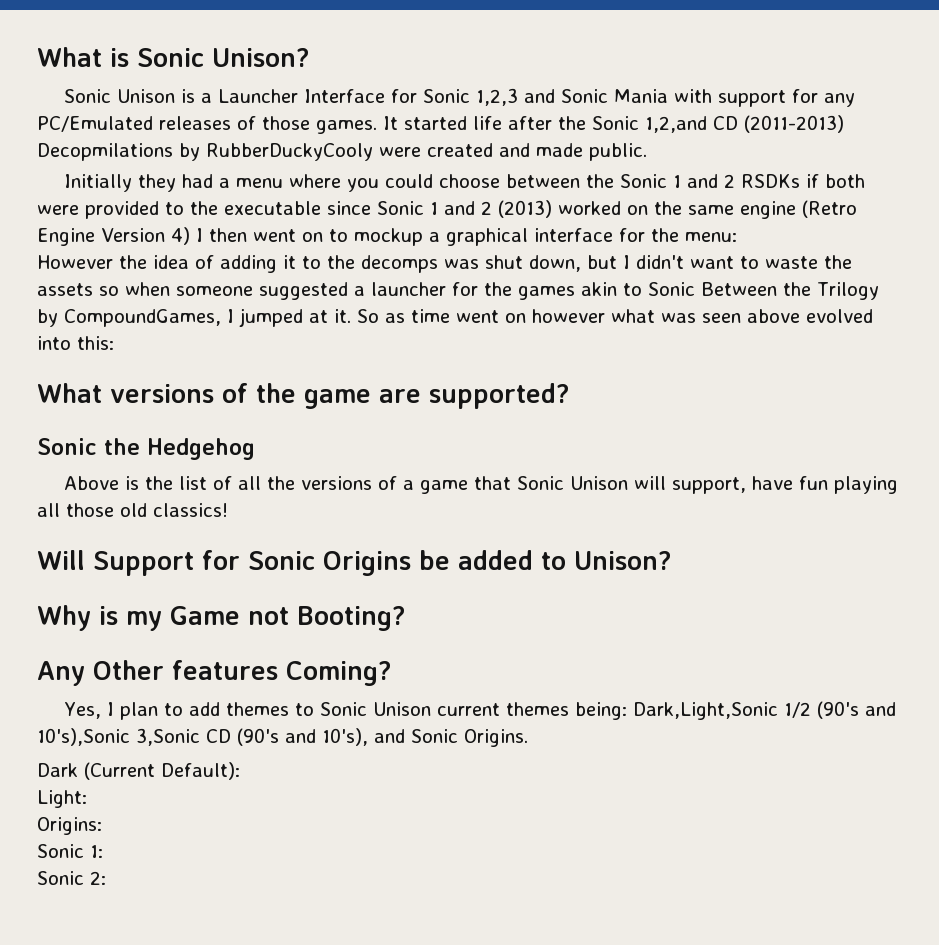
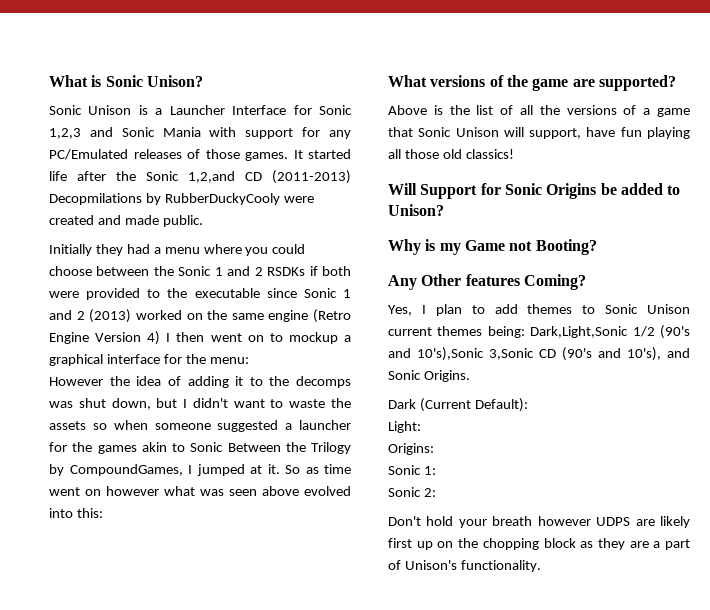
[37,438,255,460] // Sonic the Hedgehog -> (676, 83) none
(106, 878) none -> [388,516,690,528] [388,538,690,550] [388,560,541,572] // Don't hold your breath however UDPS are likely first up on the chopping block as they are a part of Unison's functionality.

